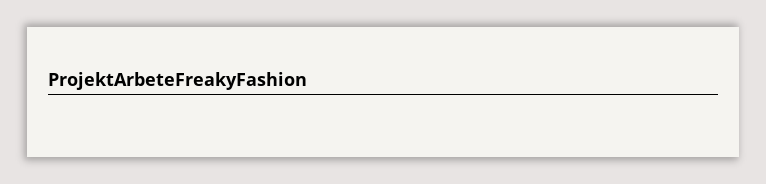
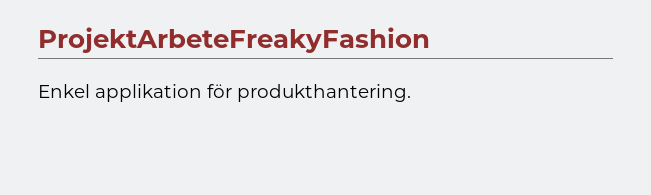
(307, 81) none -> [38,84,411,102] // Enkel applikation för produkthantering.

